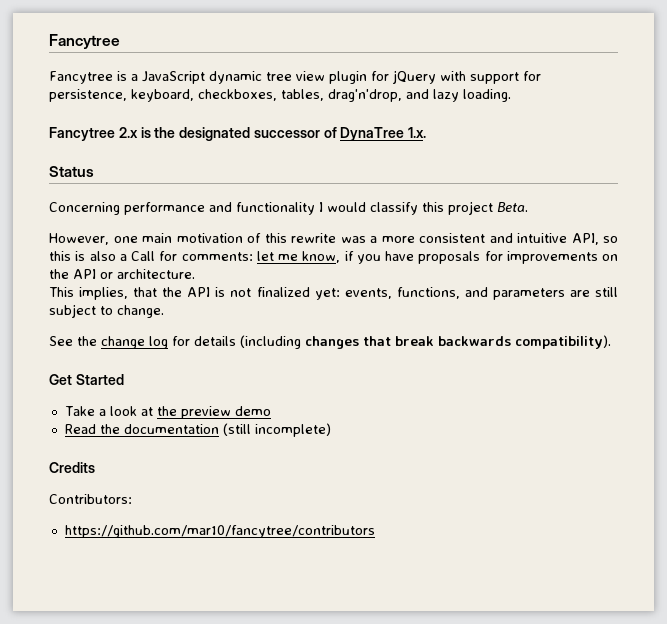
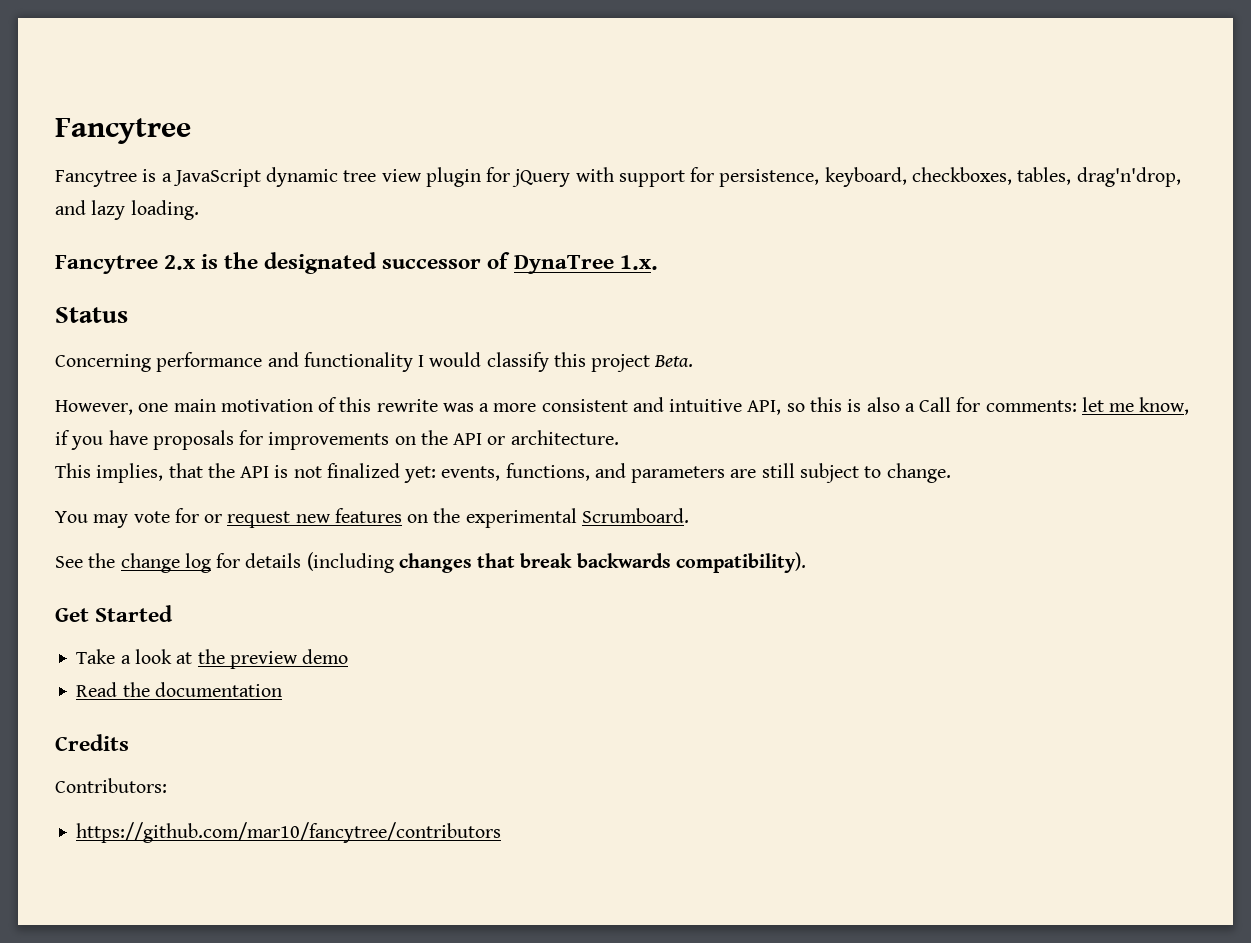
(164, 311) none -> [55,508,689,528] // You may vote for or request new features on the experimental Scrumboard.
[222,423,331,437] (still incomplete) -> (282, 689) none

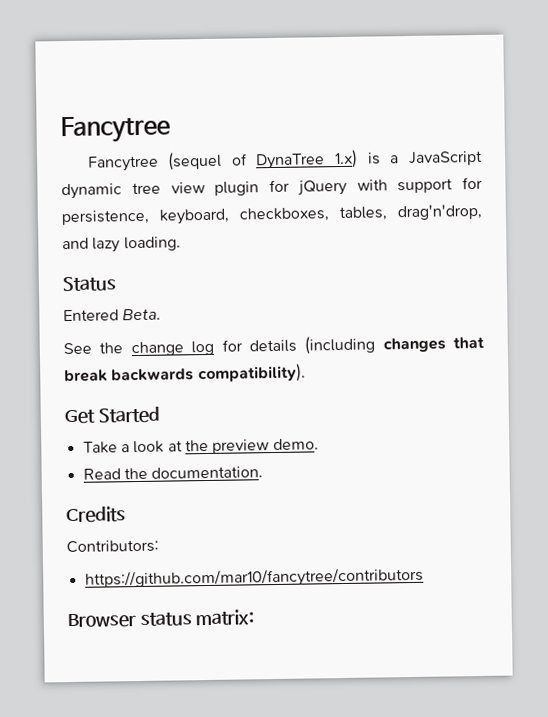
(137, 178) none -> [167,149,359,171] (sequel of DynaTree 1.x)
[55,252,658,274] [55,307,128,323] [55,352,694,372] [55,397,1190,415] [55,430,619,450] [55,463,951,483] [55,508,689,528] Fancytree 2.x is the designated successor of DynaTree 1.x. // Status // Concerning performance and functionality I would classify this project Beta. // However, one main motivation of this rewrite was a more consistent and intuitive API, so this is also a Call for comments: let me know, if you have proposals for improvements on the API or architecture. // This implies, that the API is not finalized yet: events, functions, and parameters are still subject to change. // You may vote for or request new features on the experimental Scrumboard. -> [62,276,116,292] [63,308,162,322] Status // Entered Beta.
[302,649,349,664] demo -> [272,438,319,451] demo.
[154,682,282,697] documentation -> [151,466,264,479] documentation.
(502, 832) none -> [67,609,255,629] // Browser status matrix:

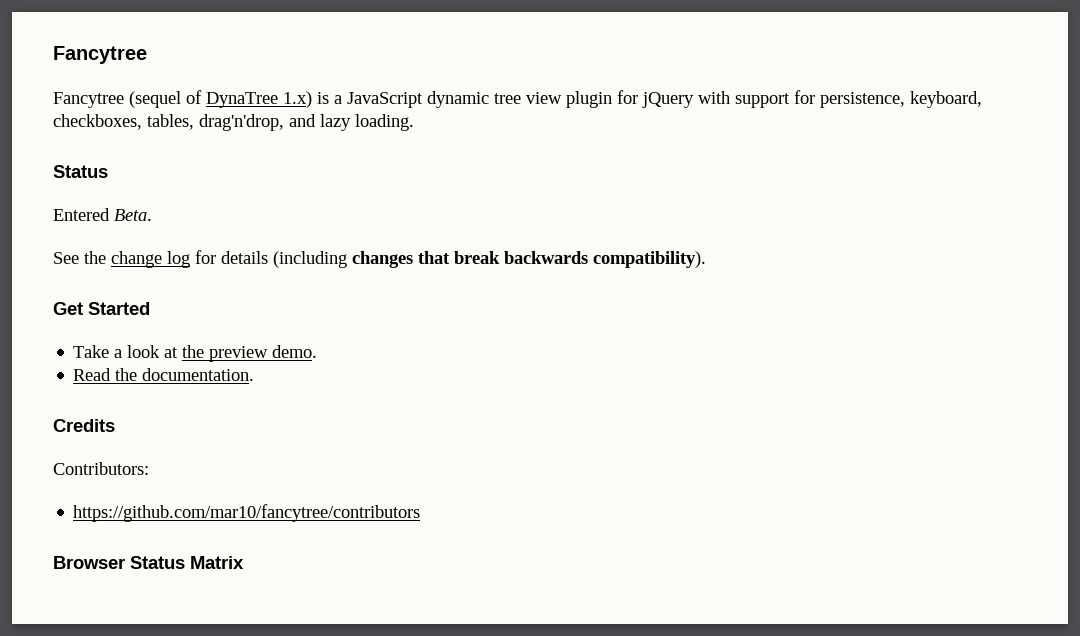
[139,609,255,626] status matrix: -> [130,556,244,569] Status Matrix

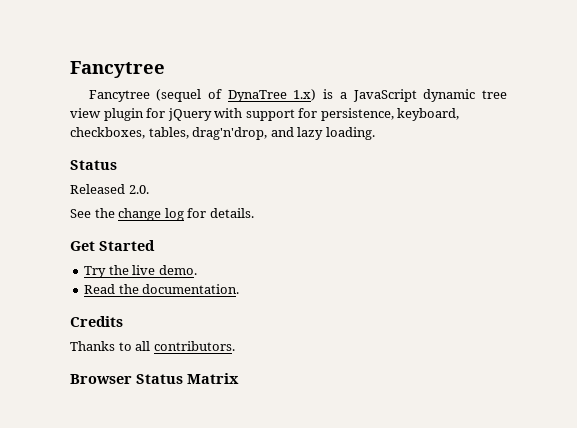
[53,208,152,221] Entered Beta. -> [70,184,149,194] Released 2.0.
[221,251,706,268] [53,302,150,315] [73,345,269,362] details (including changes that break backwards compatibility). // Get Started // Take a look at the preview -> [209,208,254,218] [70,240,155,251] [84,265,156,278] details. // Get Started // Try the live
[53,462,149,475] [73,504,421,522] Contributors: // https://github.com/mar10/fancytree/contributors -> [70,341,235,351] Thanks to all contributors.

